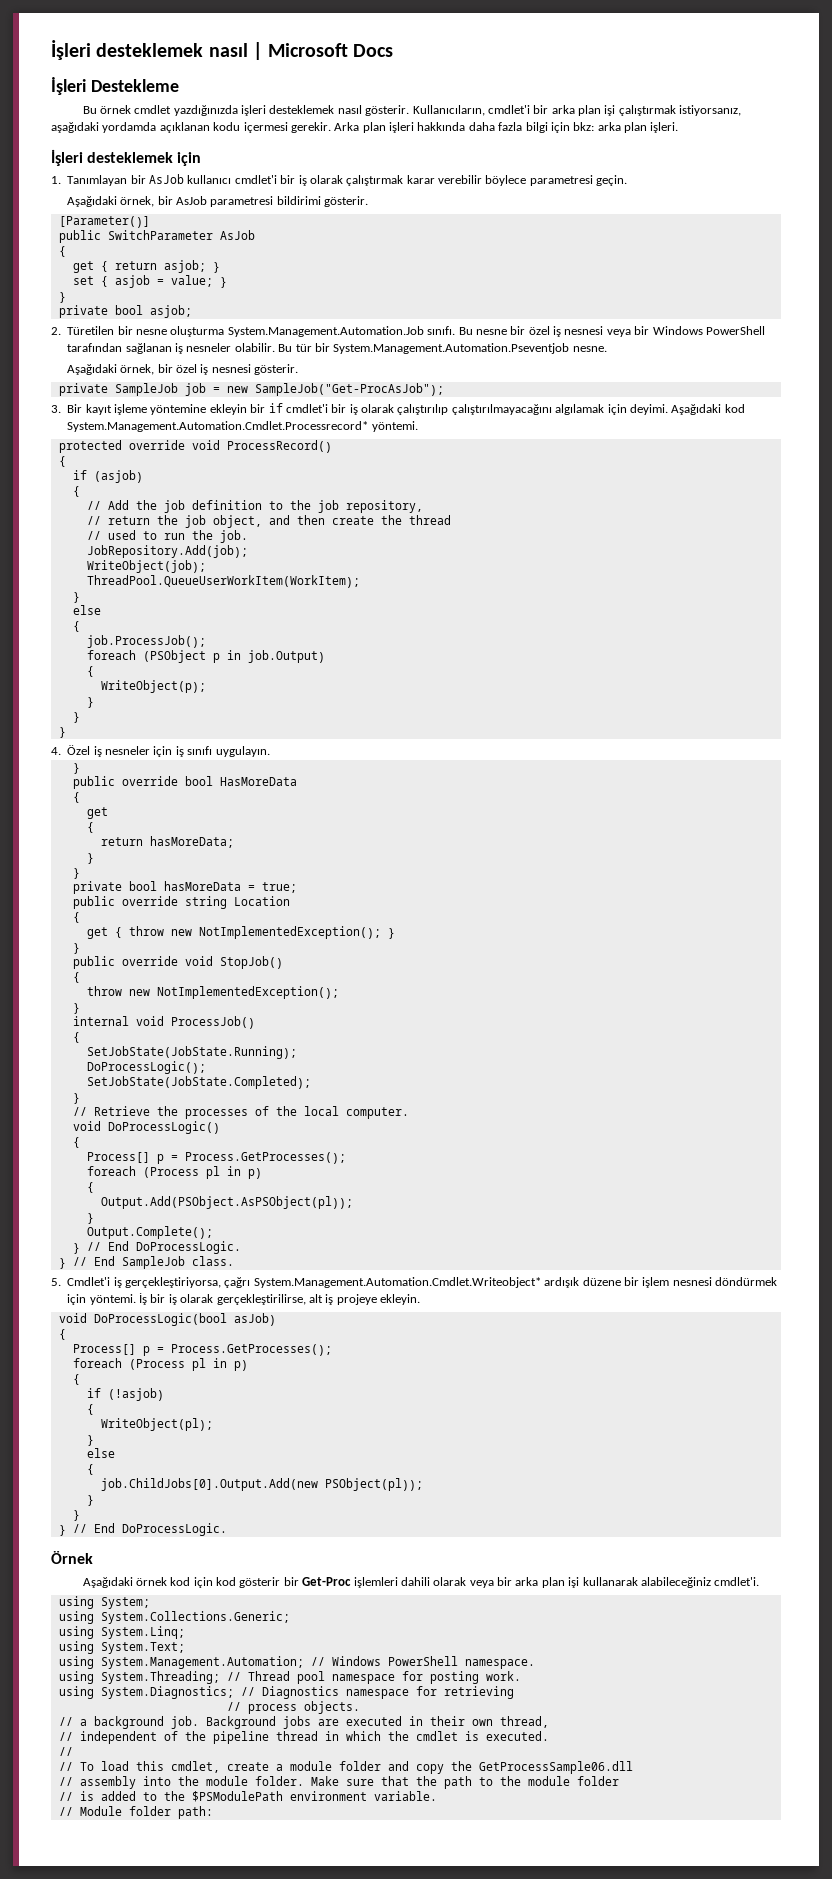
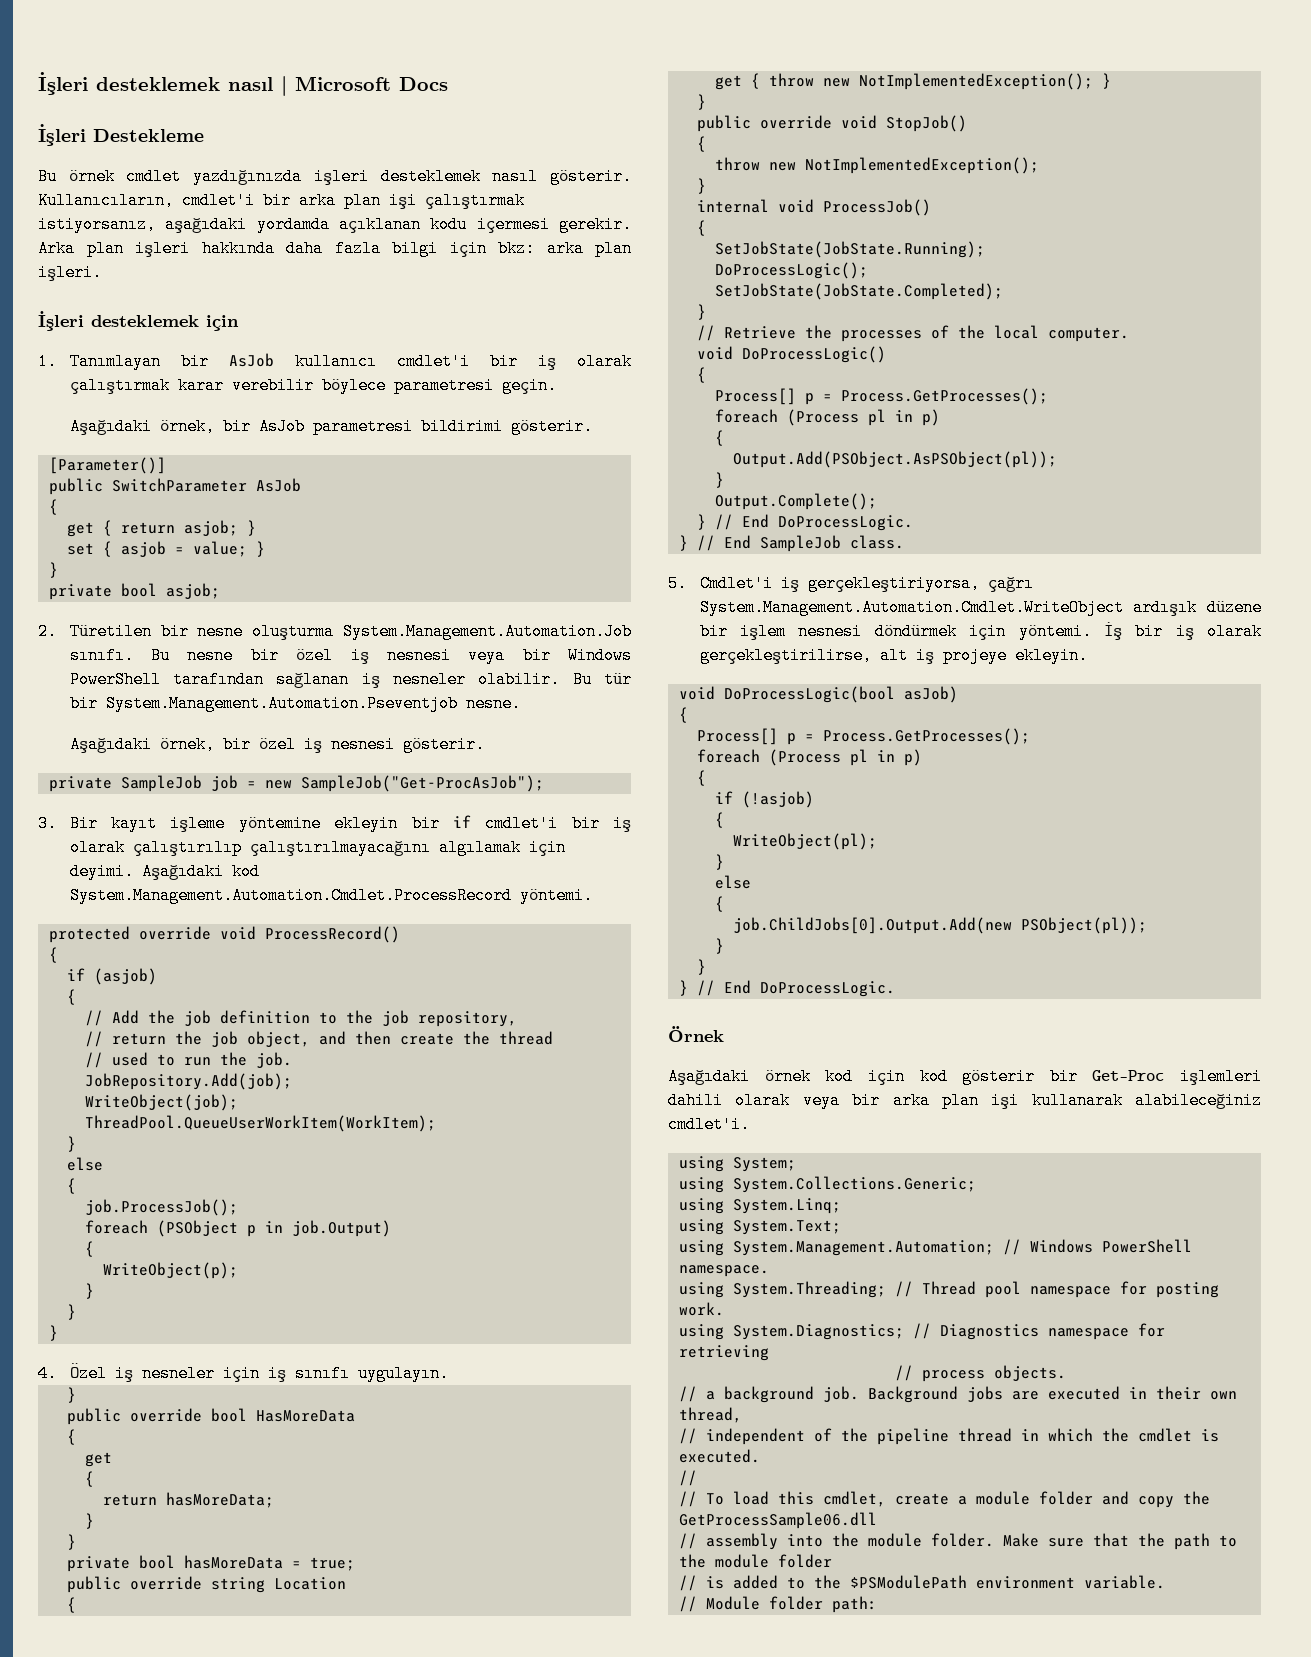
[67,421,369,432] System.Management.Automation.Cmdlet.Processrecord* -> [69,887,512,904] System.Management.Automation.Cmdlet.ProcessRecord
[253,1277,541,1288] System.Management.Automation.Cmdlet.Writeobject* -> [699,599,1124,616] System.Management.Automation.Cmdlet.WriteObject

